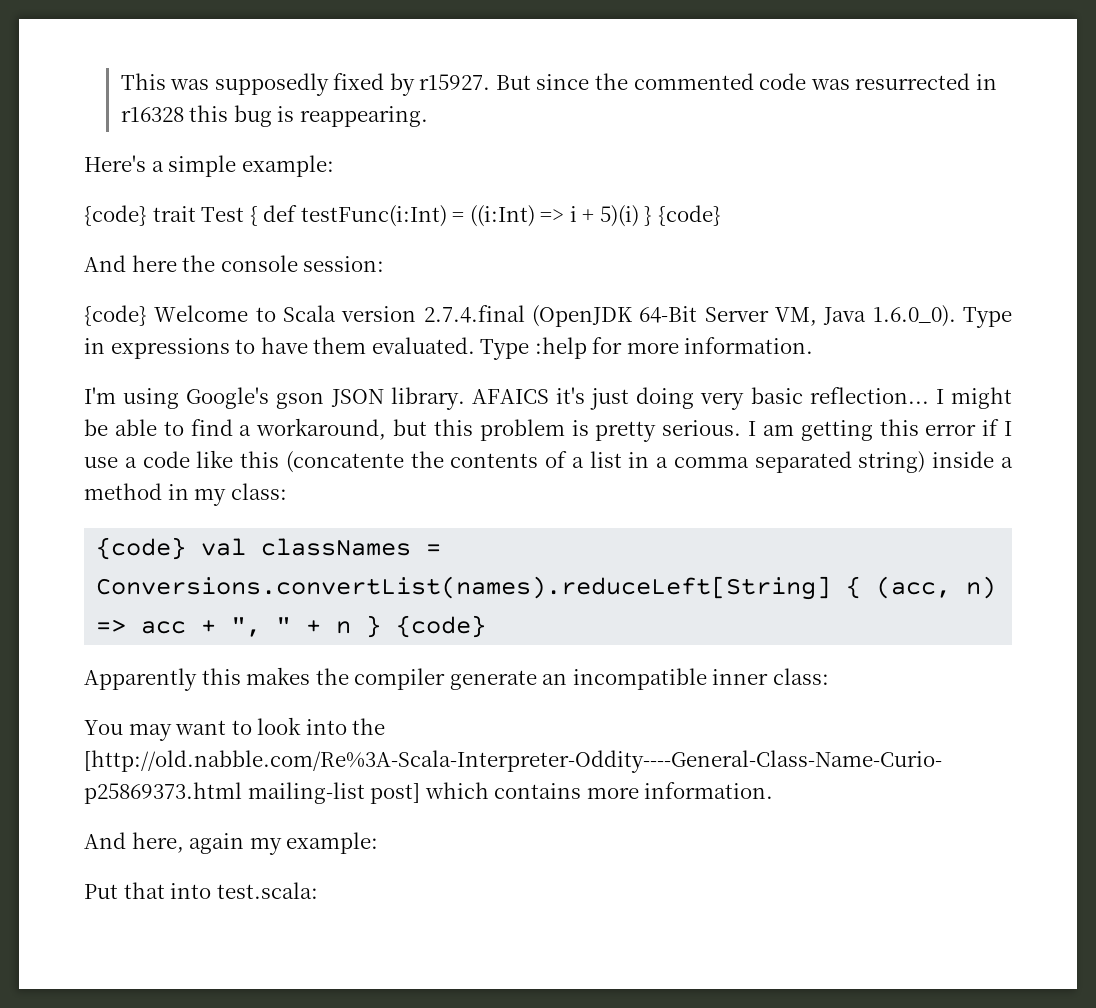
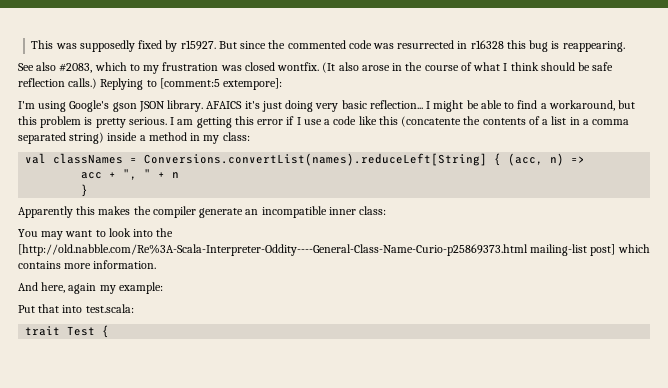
[84,155,334,177] [84,205,721,227] [84,255,385,272] [84,305,1013,328] [84,337,814,360] Here's a simple example: // {code} trait Test { def testFunc(i:Int) = ((i:Int) => i + 5)(i) } {code} // And here the console session: // {code} Welcome to Scala version 2.7.4.final (OpenJDK 64-Bit Server VM, Java 1.6.0_0). Type in expressions to have them evaluated. Type :help for more information. -> [18,62,614,74] [18,78,283,90] See also #2083, which to my frustration was closed wontfix. (It also arose in the course of what I think should be safe reflection calls.) Replying to [comment:5 extempore]:
[96,537,187,560] {code} -> (250, 136) none
(127, 626) none -> (586, 159) //
[366,615,487,638] } {code} -> [81,184,89,197] // }
(318, 890) none -> [25,325,110,338] // trait Test {

